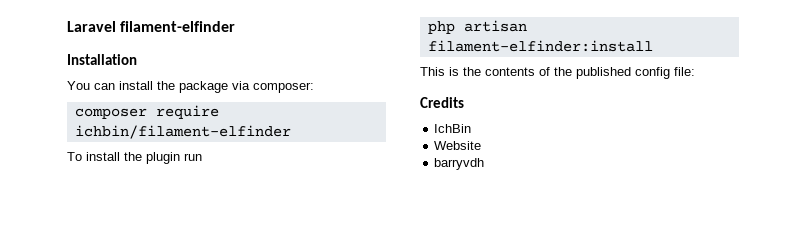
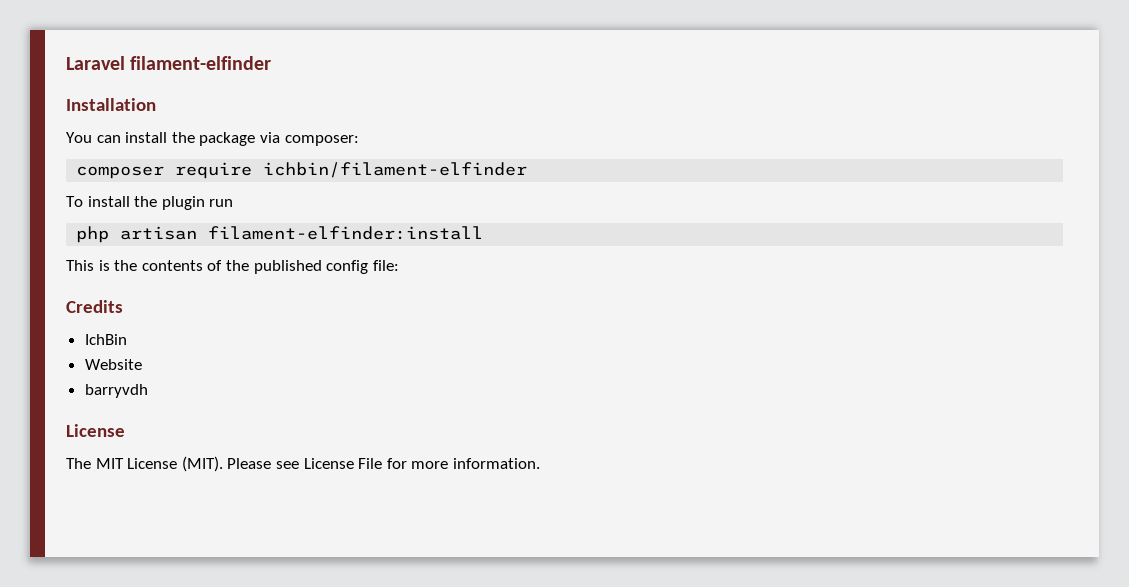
(485, 164) none -> [66,424,125,437] [66,456,540,472] // License // The MIT License (MIT). Please see License File for more information.

